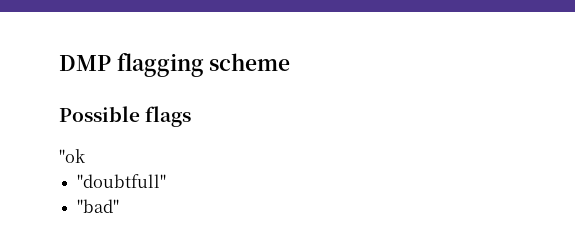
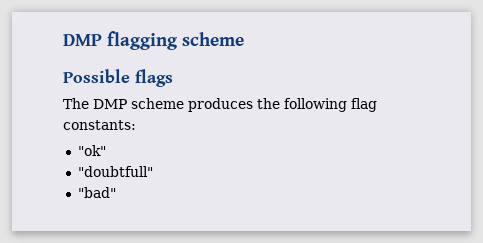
[59,149,85,163] "ok -> [63,98,377,112] [63,120,136,130] [77,145,106,156] The DMP scheme produces the following flag constants: // "ok"

